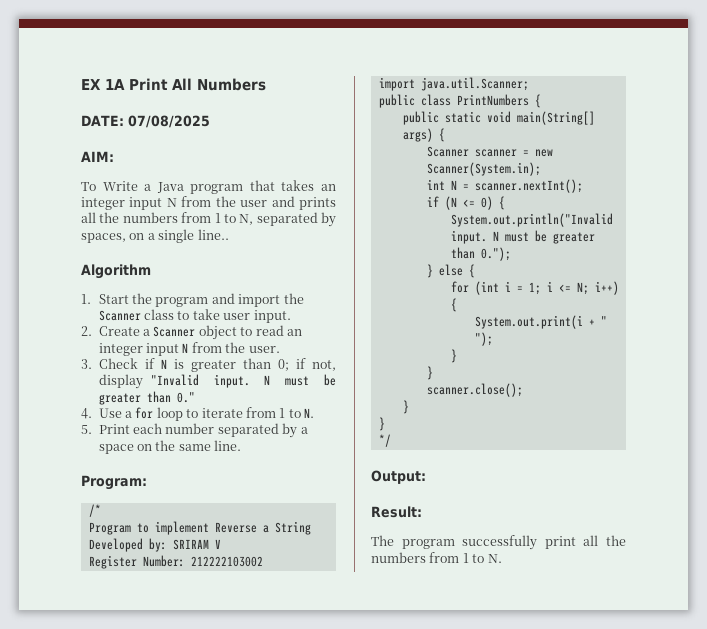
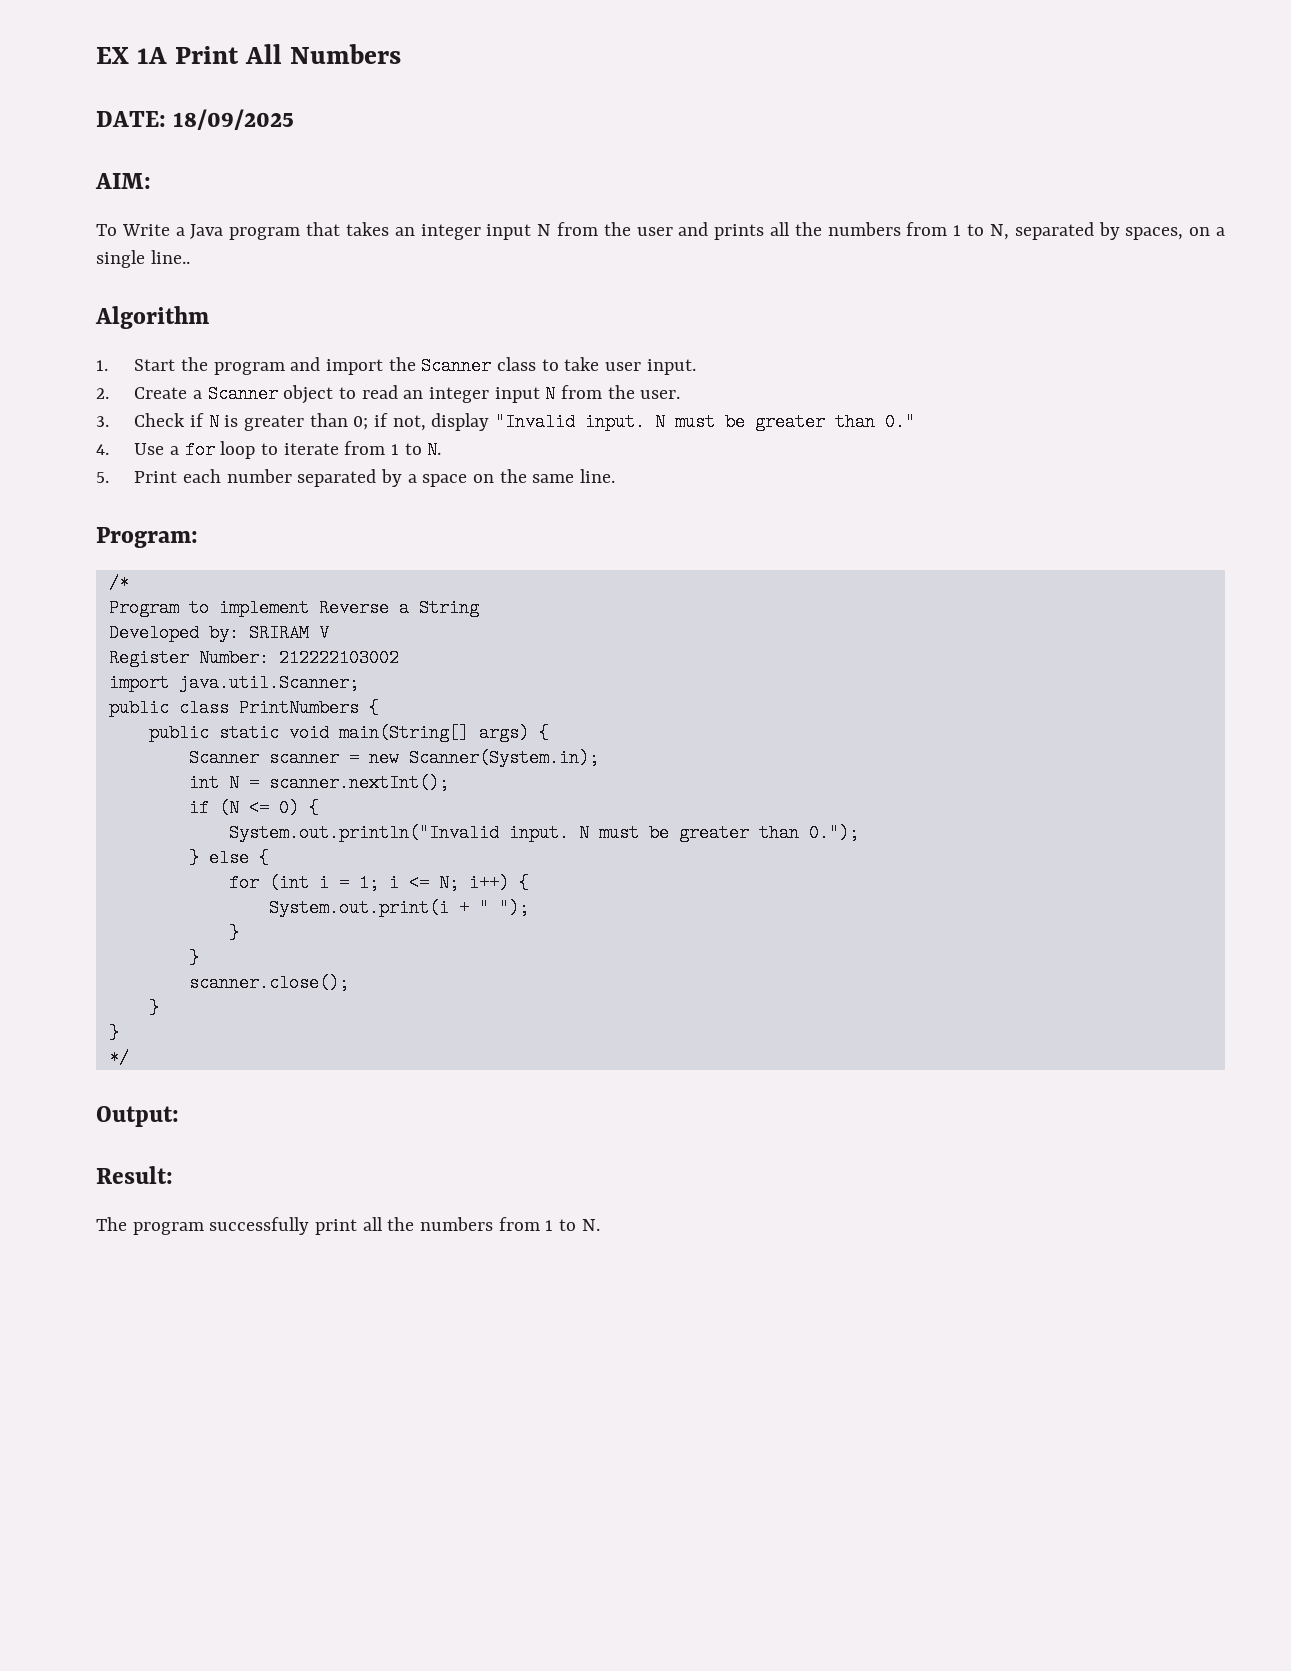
[127,115,210,128] 07/08/2025 -> [173,109,295,130] 18/09/2025

